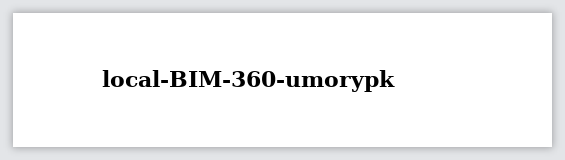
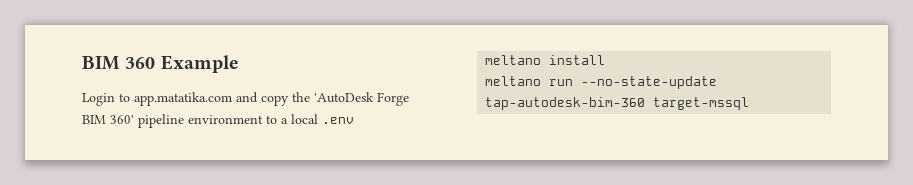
[102,70,395,92] local-BIM-360-umorypk -> [82,55,239,73] [82,92,409,106] [82,114,354,128] [485,55,606,65] [485,76,718,89] [485,97,750,110] BIM 360 Example // Login to app.matatika.com and copy the 'AutoDesk Forge BIM 360' pipeline environment to a local .env // meltano install // meltano run --no-state-update tap-autodesk-bim-360 target-mssql

